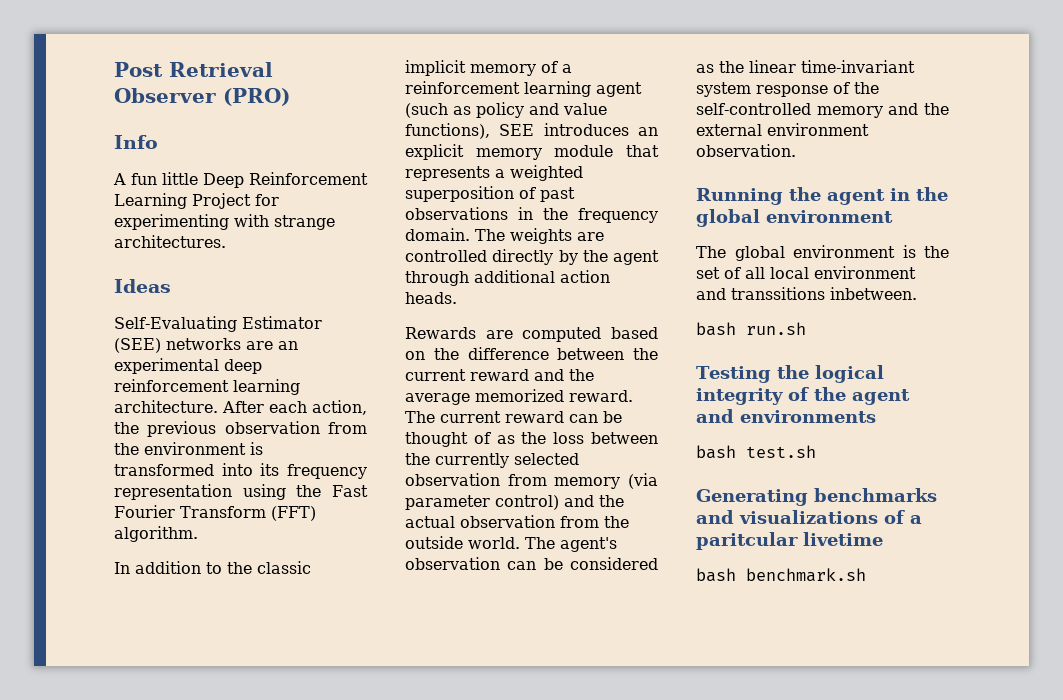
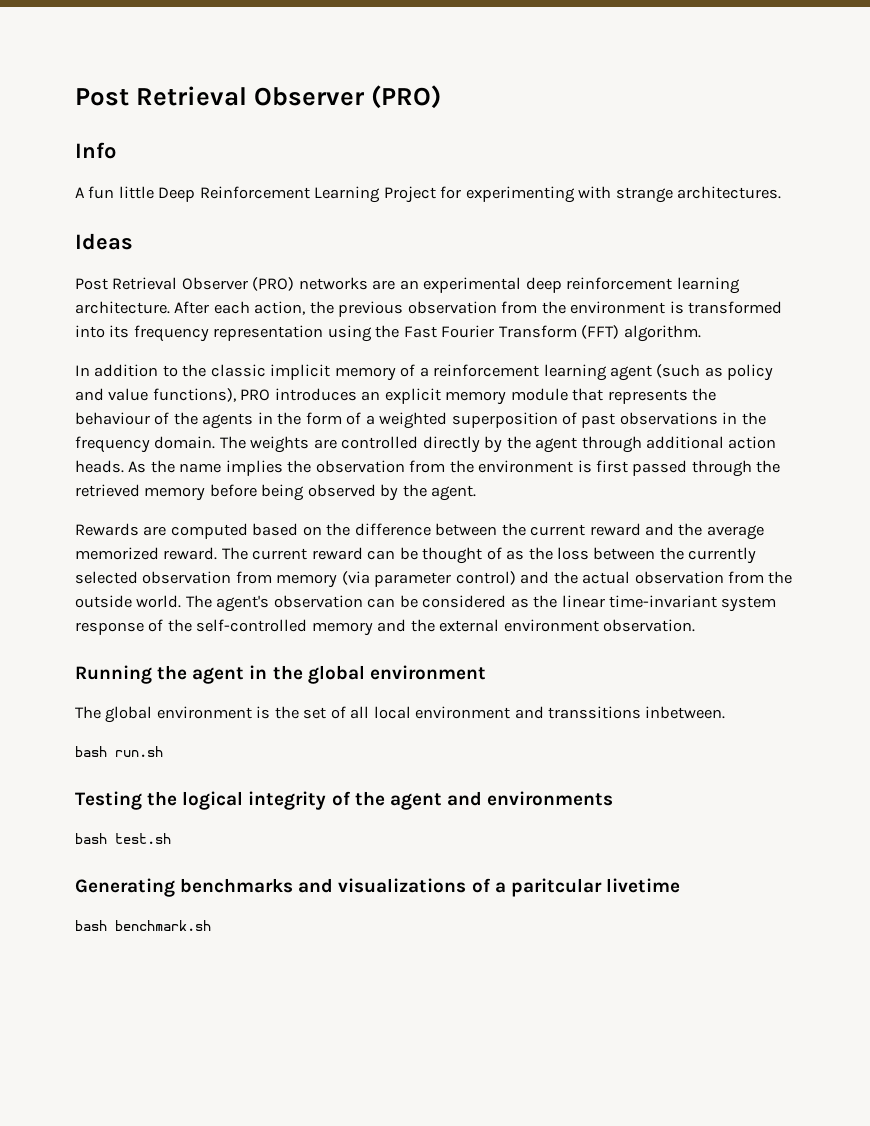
[114,316,322,332] [114,338,161,353] Self-Evaluating Estimator (SEE) -> [75,277,295,291] Post Retrieval Observer (PRO)
[499,124,535,136] SEE -> [240,389,271,401] PRO
(490, 173) none -> [692,388,717,401] [75,412,362,429] the behaviour of the agents in the form of
(457, 298) none -> [128,460,781,477] [75,484,477,501] As the name implies the observation from the environment is first passed through the retrieved memory before being observed by the agent.

